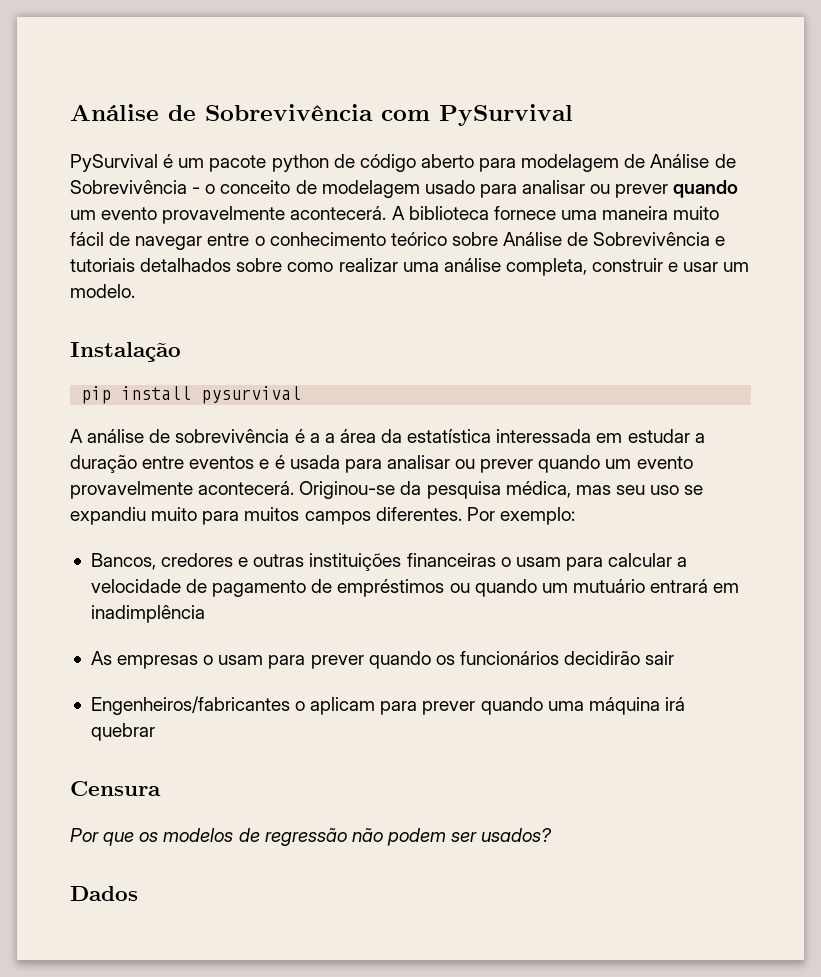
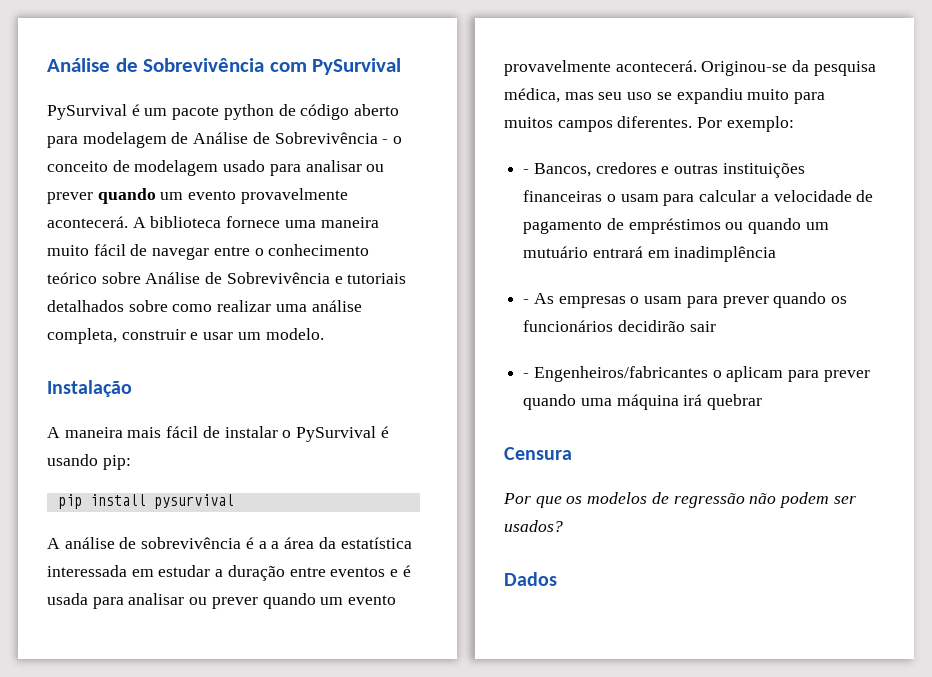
(181, 352) none -> [47,426,389,442] [47,454,131,470] // A maneira mais fácil de instalar o PySurvival é usando pip:
(575, 516) none -> [523,169,530,174] -
(205, 614) none -> [523,299,530,304] -
(675, 658) none -> [523,373,530,378] -

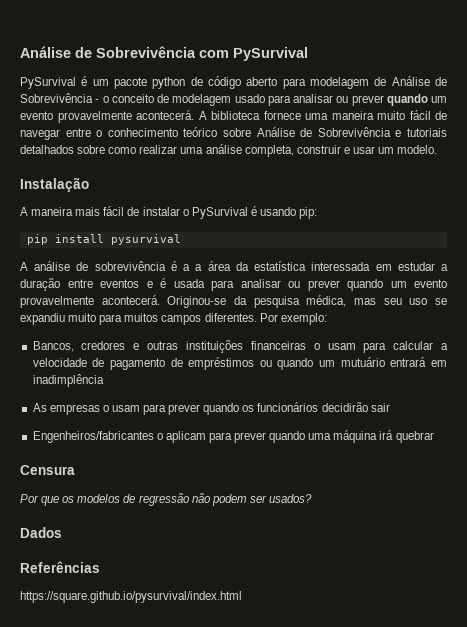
[523,169,530,174] - -> (327, 319) none
[523,299,530,304] - -> (104, 380) none
[523,373,530,378] - -> (390, 407) none
(557, 579) none -> [20,561,100,573] [20,591,242,603] // Referências // https://square.github.io/pysurvival/index.html

